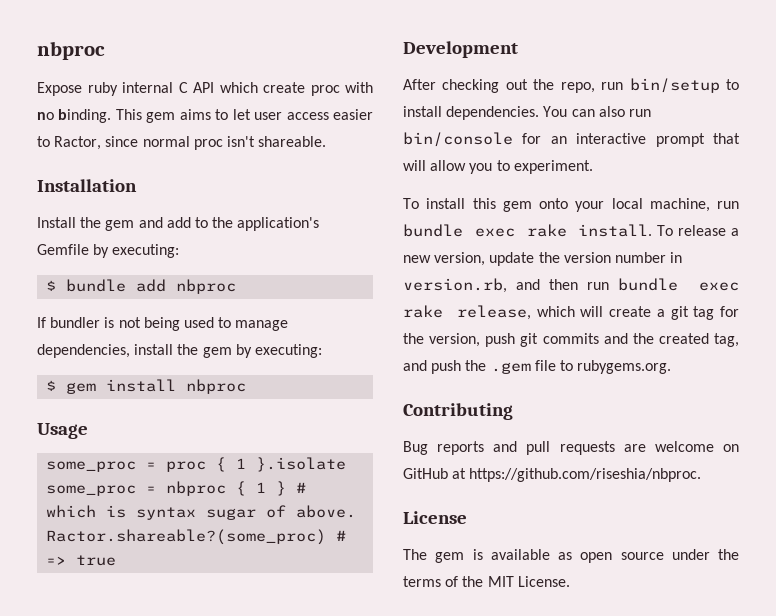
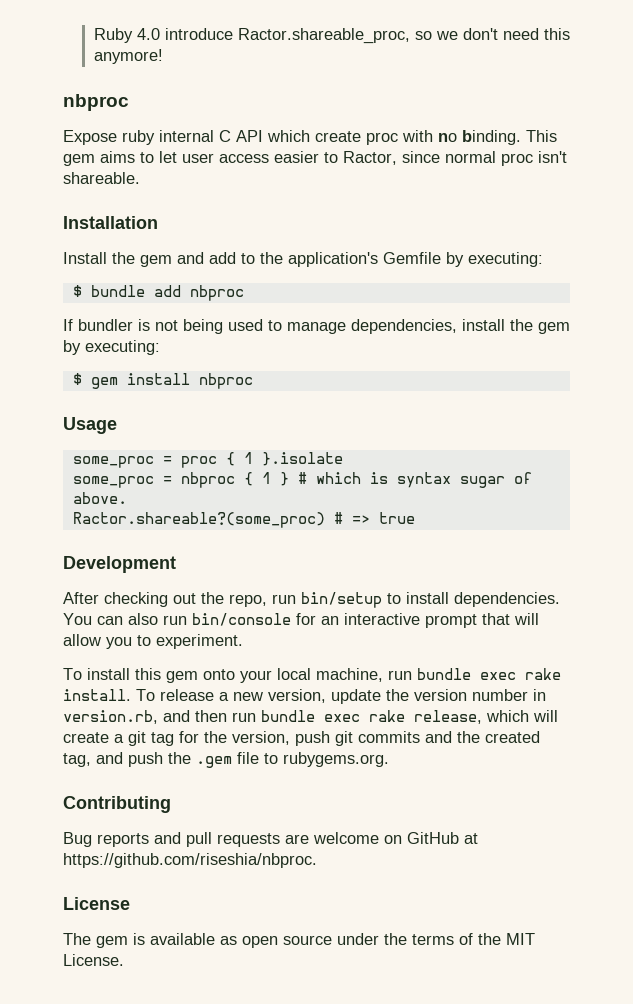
(37, 50) none -> [93,28,570,44] [93,49,163,64] Ruby 4.0 introduce Ractor.shareable_proc, so we don't need this anymore! //

